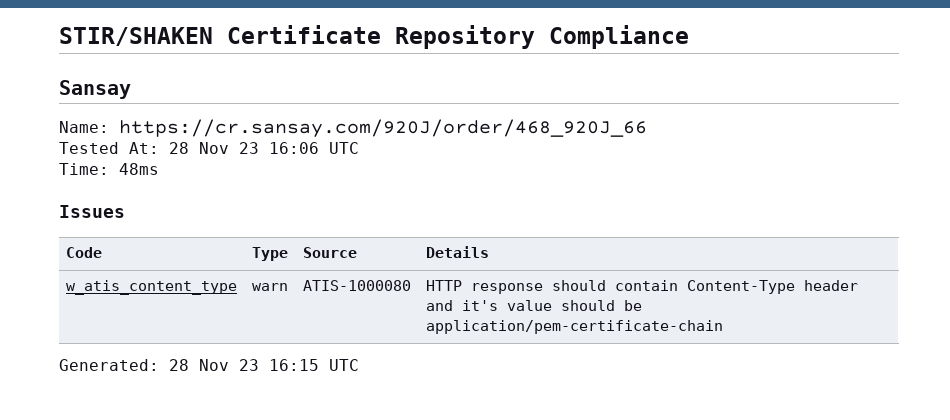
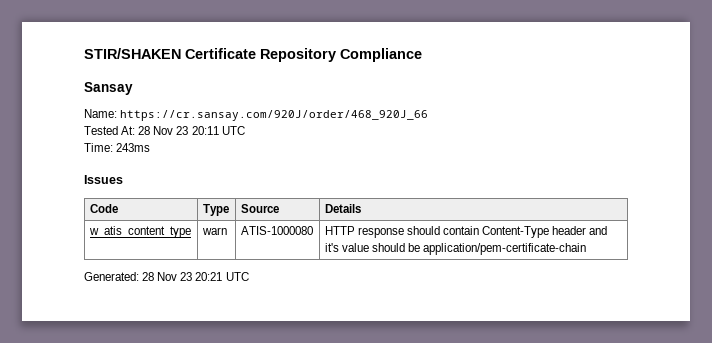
[269,142,319,154] 16:06 -> [191,126,219,135] 20:11
[119,163,159,175] 48ms -> [116,143,151,152] 243ms
[269,359,319,371] 16:15 -> [195,272,223,281] 20:21

